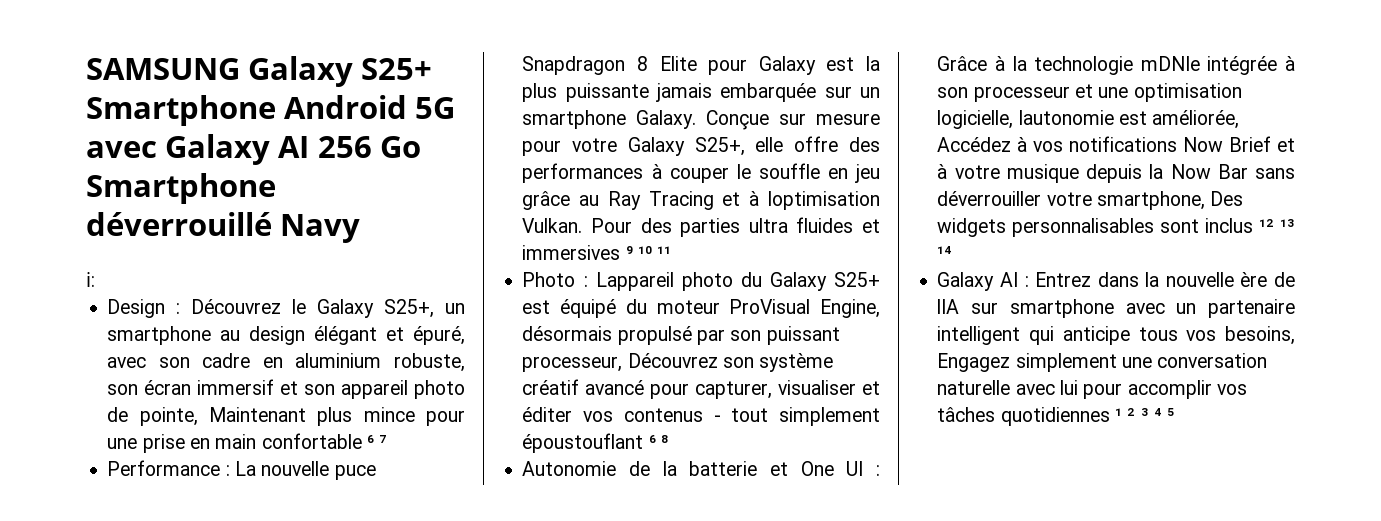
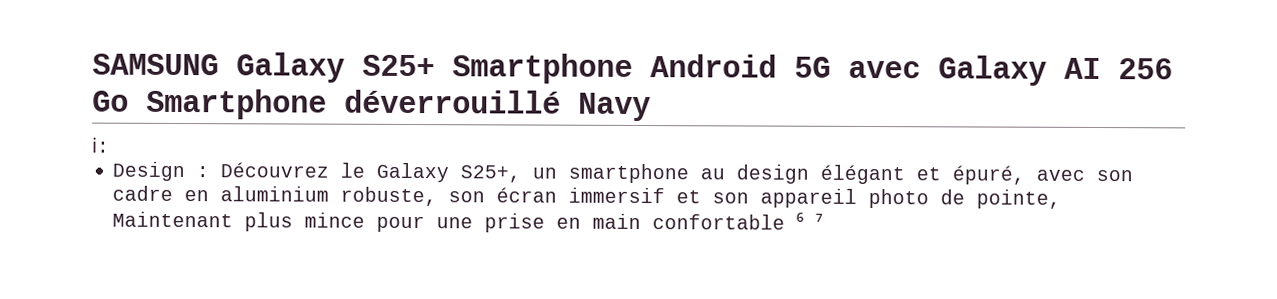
[107,460,376,480] [522,56,880,75] [522,83,880,102] [522,110,880,130] [522,136,880,156] [522,163,880,183] [522,191,880,210] [522,217,880,237] [522,245,672,260] [522,272,880,291] [522,299,880,318] [522,326,840,345] [522,353,834,372] [522,379,880,399] [522,407,880,426] [522,433,668,453] [522,461,880,476] [937,56,1295,75] [937,83,1242,102] [937,110,1240,129] [937,136,1295,152] [937,164,1295,183] [937,191,1244,210] [937,218,1295,237] [937,246,953,260] [937,272,1295,291] [937,299,1295,318] [937,326,1295,345] [937,353,1268,372] [937,380,1247,399] [937,407,1175,426] // Performance : La nouvelle puce Snapdragon 8 Elite pour Galaxy est la plus puissante jamais embarquée sur un smartphone Galaxy. Conçue sur mesure pour votre Galaxy S25+, elle offre des performances à couper le souffle en jeu grâce au Ray Tracing et à loptimisation Vulkan. Pour des parties ultra fluides et immersives ⁹ ¹⁰ ¹¹ // Photo : Lappareil photo du Galaxy S25+ est équipé du moteur ProVisual Engine, désormais propulsé par son puissant processeur, Découvrez son système créatif avancé pour capturer, visualiser et éditer vos contenus - tout simplement époustouflant ⁶ ⁸ // Autonomie de la batterie et One UI : Grâce à la technologie mDNIe intégrée à son processeur et une optimisation logicielle, lautonomie est améliorée, Accédez à vos notifications Now Brief et à votre musique depuis la Now Bar sans déverrouiller votre smartphone, Des widgets personnalisables sont inclus ¹² ¹³ ¹⁴ // Galaxy AI : Entrez dans la nouvelle ère de lIA sur smartphone avec un partenaire intelligent qui anticipe tous vos besoins, Engagez simplement une conversation naturelle avec lui pour accomplir vos tâches quotidiennes ¹ ² ³ ⁴ ⁵ -> (824, 221) none

